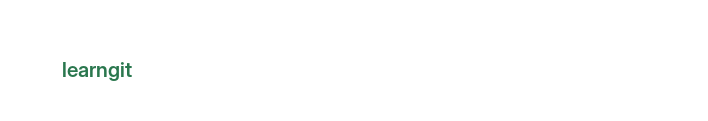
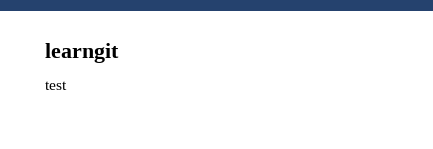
(132, 71) none -> [45,81,67,90] // test

